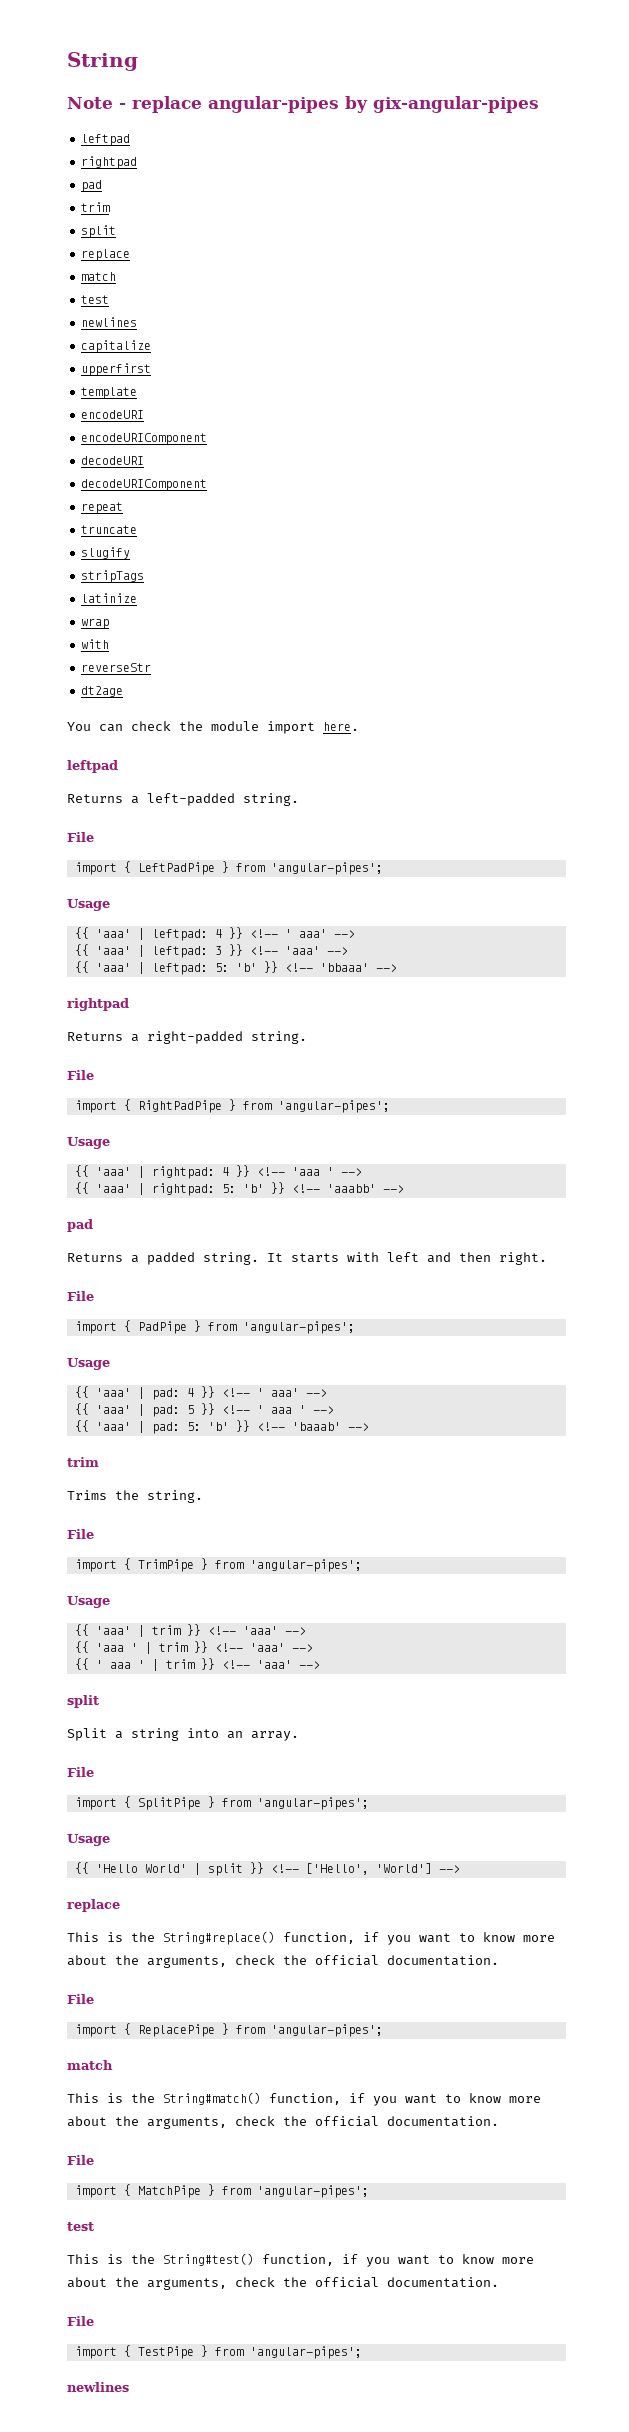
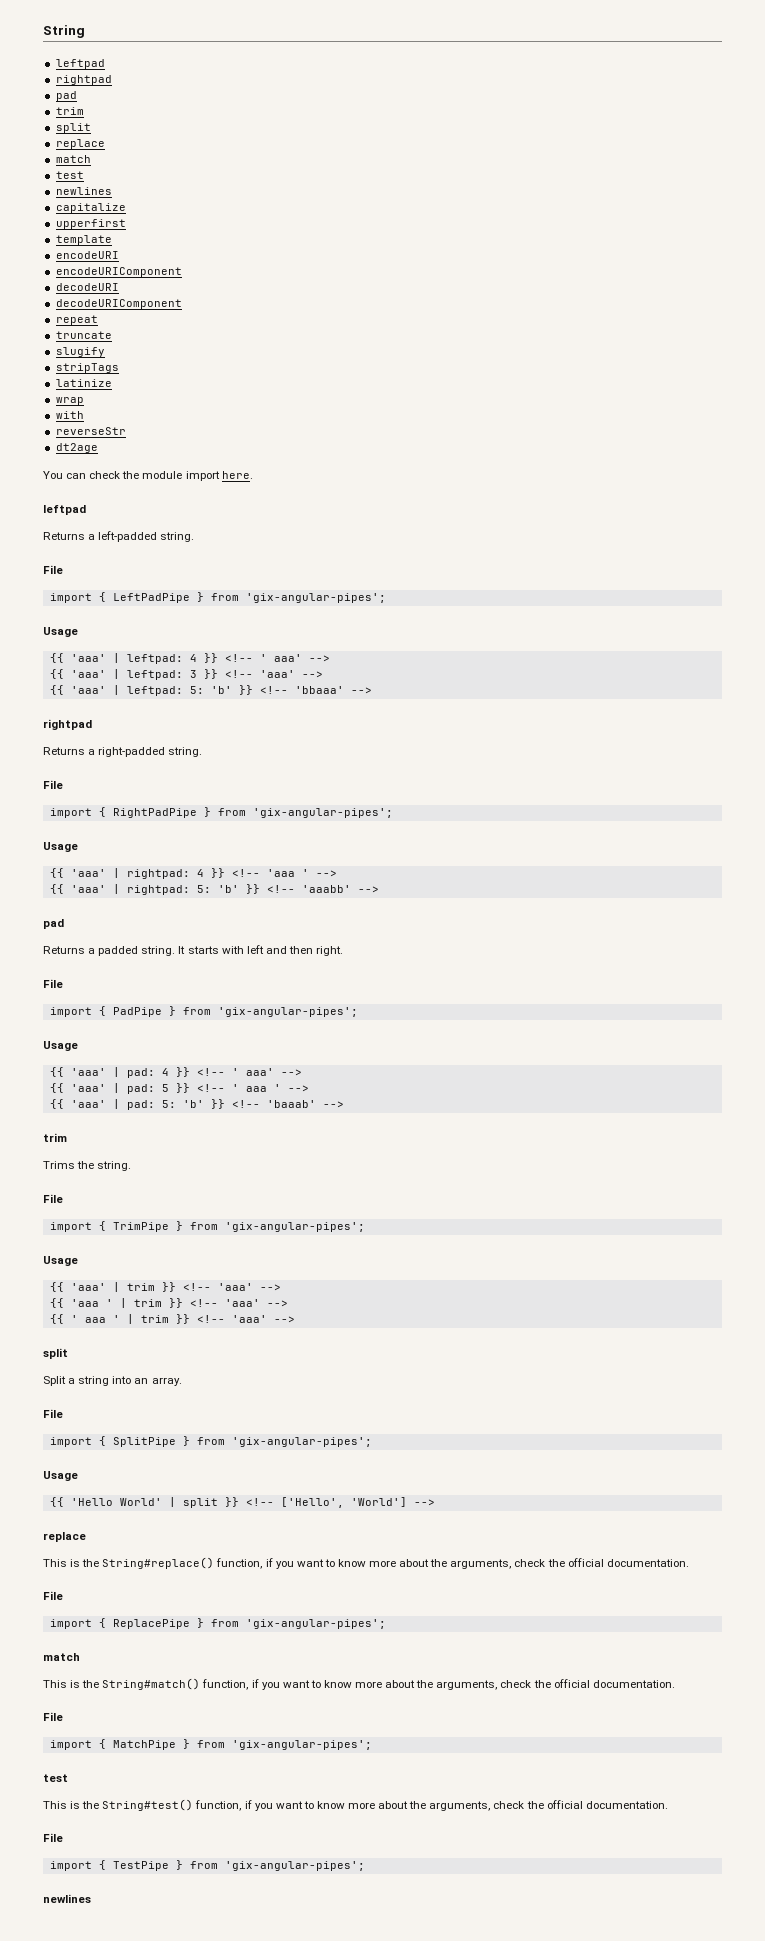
[67,96,539,113] // Note - replace angular-pipes by gix-angular-pipes -> (85, 31) none
[270,862,383,875] 'angular-pipes'; -> [245,593,386,603] 'gix-angular-pipes';
[277,1100,390,1113] 'angular-pipes'; -> [252,808,393,818] 'gix-angular-pipes';
[242,1321,355,1334] 'angular-pipes'; -> [217,1007,358,1017] 'gix-angular-pipes';
[249,1559,362,1572] 'angular-pipes'; -> [224,1222,365,1232] 'gix-angular-pipes';
[256,1797,369,1810] 'angular-pipes'; -> [231,1437,372,1447] 'gix-angular-pipes';
[270,2024,383,2037] 'angular-pipes'; -> [245,1619,386,1629] 'gix-angular-pipes';
[256,2185,369,2198] 'angular-pipes'; -> [231,1740,372,1750] 'gix-angular-pipes';
[249,2346,362,2359] 'angular-pipes'; -> [224,1861,365,1871] 'gix-angular-pipes';

